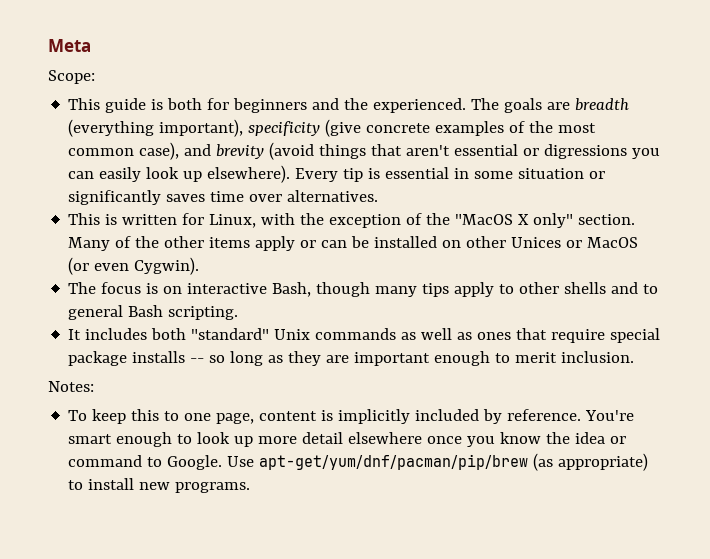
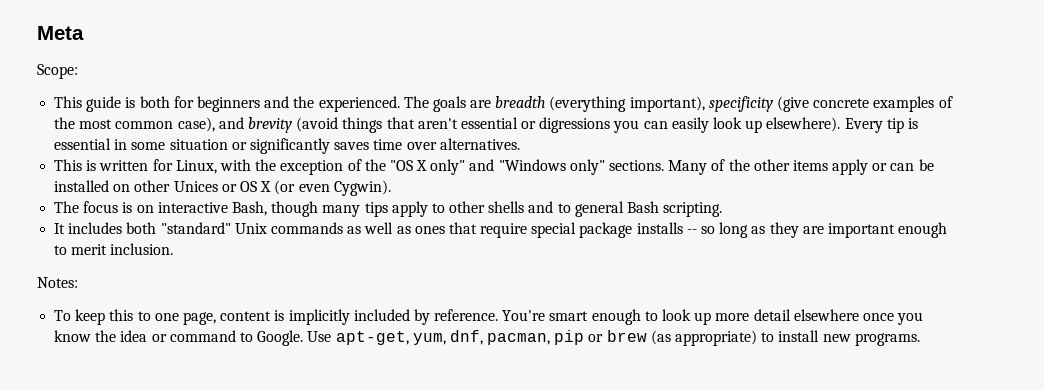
[455,214,514,225] "MacOS -> [389,160,413,171] "OS
[578,214,636,225] section. -> [469,159,665,175] and "Windows only" sections.
[587,237,639,248] MacOS -> [239,181,272,192] OS X
[259,454,529,470] apt-get/yum/dnf/pacman/pip/brew -> [335,330,647,345] apt-get, yum, dnf, pacman, pip or brew

